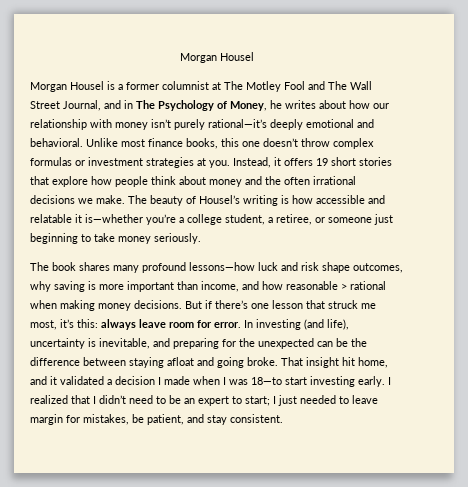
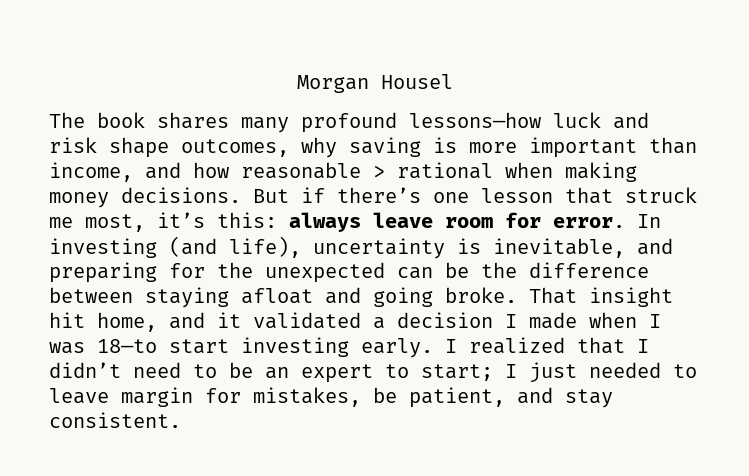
[179,52,254,63] [30,81,372,92] [30,100,389,111] [30,119,374,130] [30,138,374,149] [30,157,392,168] [30,176,356,187] [30,195,385,206] [30,214,393,225] [30,233,201,244] Morgan Housel // Morgan Housel is a former columnist at The Motley Fool and The Wall Street Journal, and in The Psychology of Money, he writes about how our relationship with money isn’t purely rational—it’s deeply emotional and behavioral. Unlike most finance books, this one doesn’t throw complex formulas or investment strategies at you. Instead, it offers 19 short stories that explore how people think about money and the often irrational decisions we make. The beauty of Housel’s writing is how accessible and relatable it is—whether you’re a college student, a retiree, or someone just beginning to take money seriously. -> [296,74,453,93] Morgan Housel

